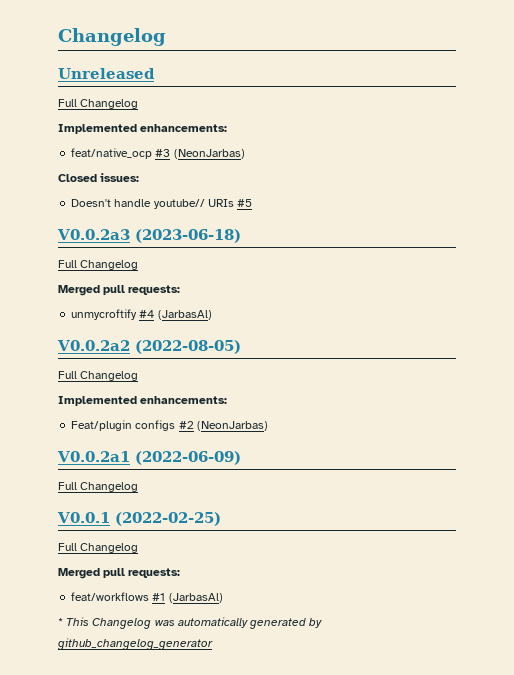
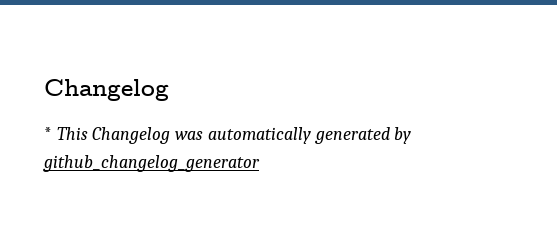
[58,28,166,46] [58,68,155,79] [58,99,139,109] [58,124,228,134] [71,148,245,159] [58,173,140,182] [71,199,253,209] [57,229,241,243] [58,260,139,270] [58,285,181,296] [71,309,212,320] [57,340,241,354] [58,371,139,381] [58,396,228,406] [71,420,268,431] [57,451,241,465] [58,482,139,492] [57,512,221,526] [58,543,139,553] [58,568,181,579] [71,592,223,603] Changelog // Unreleased // Full Changelog // Implemented enhancements: // feat/native_ocp #3 (NeonJarbas) // Closed issues: // Doesn't handle youtube// URIs #5 // V0.0.2a3 (2023-06-18) // Full Changelog // Merged pull requests: // unmycroftify #4 (JarbasAl) // V0.0.2a2 (2022-08-05) // Full Changelog // Implemented enhancements: // Feat/plugin configs #2 (NeonJarbas) // V0.0.2a1 (2022-06-09) // Full Changelog // V0.0.1 (2022-02-25) // Full Changelog // Merged pull requests: // feat/workflows #1 (JarbasAl) -> [44,79,169,101] Changelog

